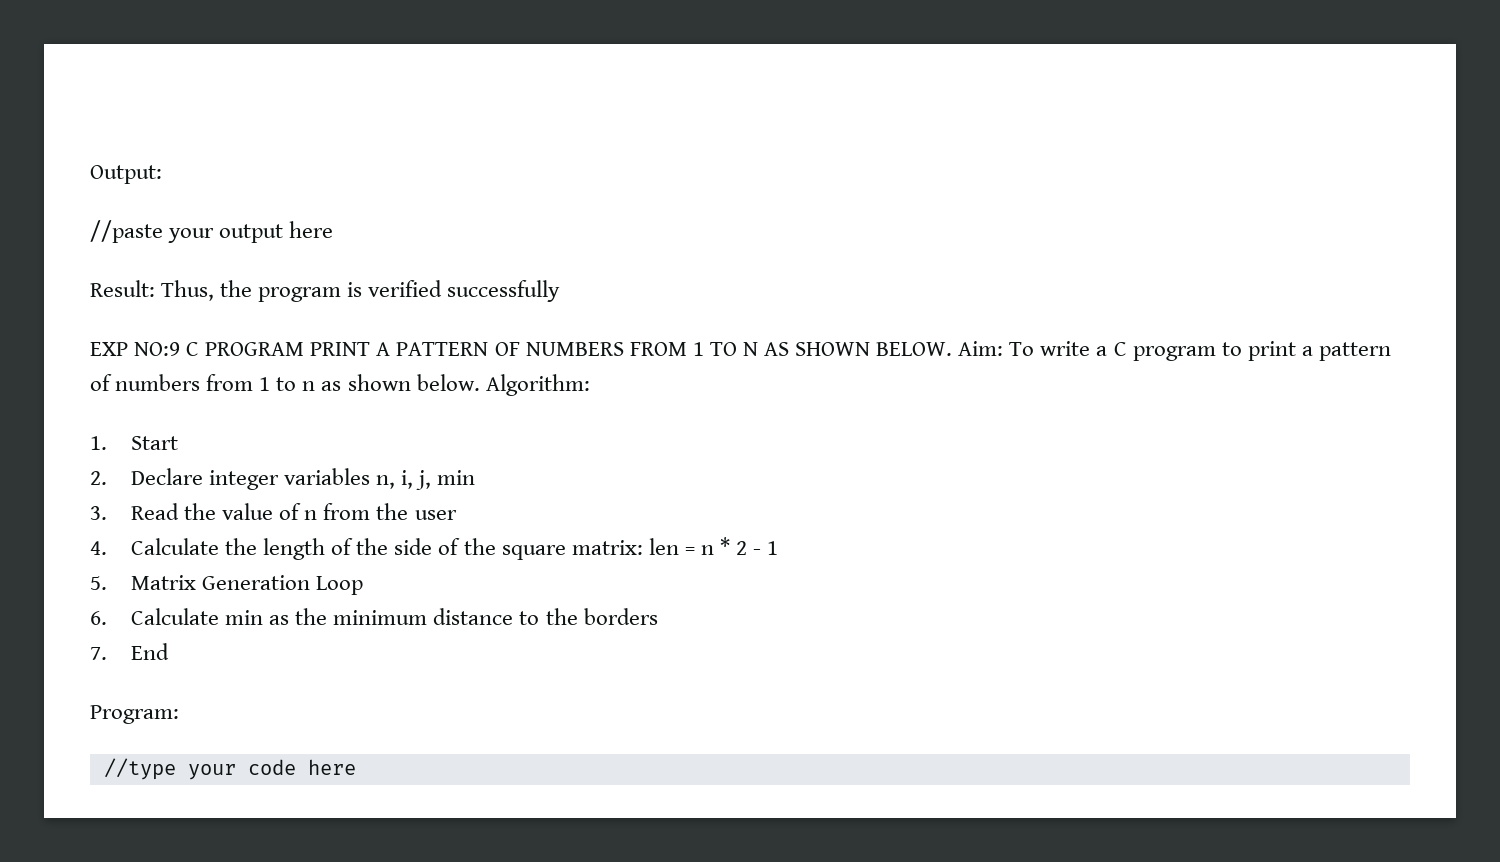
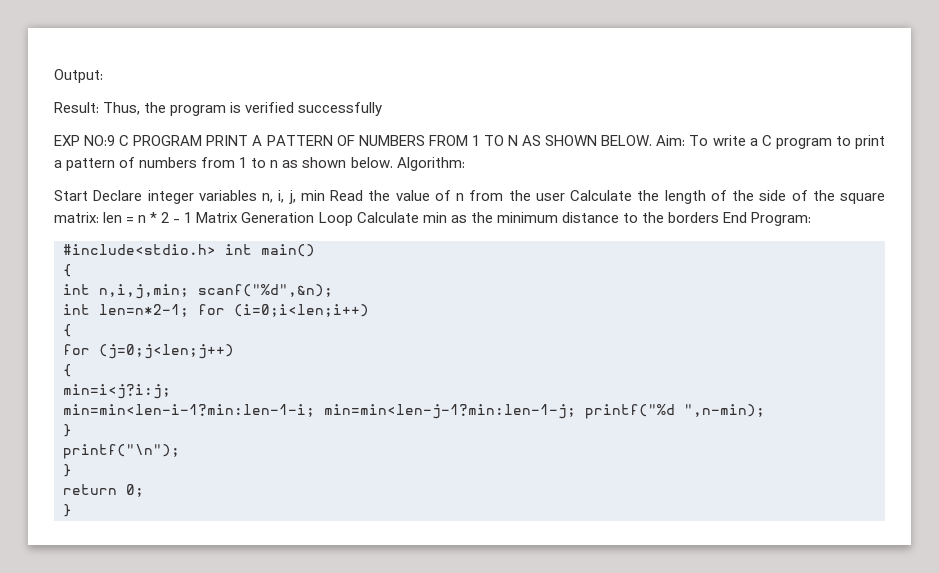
[90,220,334,243] // //paste your output here -> (103, 76) none
[90,436,107,450] 1. -> (465, 164) none
[90,471,107,485] // 2. -> (88, 195) none
[90,506,107,520] // 3. -> (325, 195) none
[90,541,107,555] // 4. -> (565, 197) none
[90,576,107,590] // 5. -> (193, 217) none
[90,611,107,625] // 6. -> (353, 219) none
[90,647,107,660] // 7. -> (719, 217) none
(170, 651) // -> (747, 217) none
[103,758,356,780] //type your code here -> [63,244,315,257] [63,264,72,277] [63,284,333,299] [63,304,369,317] [63,324,72,337] [63,344,234,359] [63,364,72,377] [63,384,171,399] [63,404,765,419] [63,424,72,437] [63,444,180,459] [63,464,72,477] [63,484,144,497] [63,504,72,517] #include<stdio.h> int main() // { // int n,i,j,min; scanf("%d",&n); // int len=n*2-1; for (i=0;i<len;i++) // { // for (j=0;j<len;j++) // { // min=i<j?i:j; // min=min<len-i-1?min:len-1-i; min=min<len-j-1?min:len-1-j; printf("%d ",n-min); // } // printf("\n"); // } // return 0; // }

